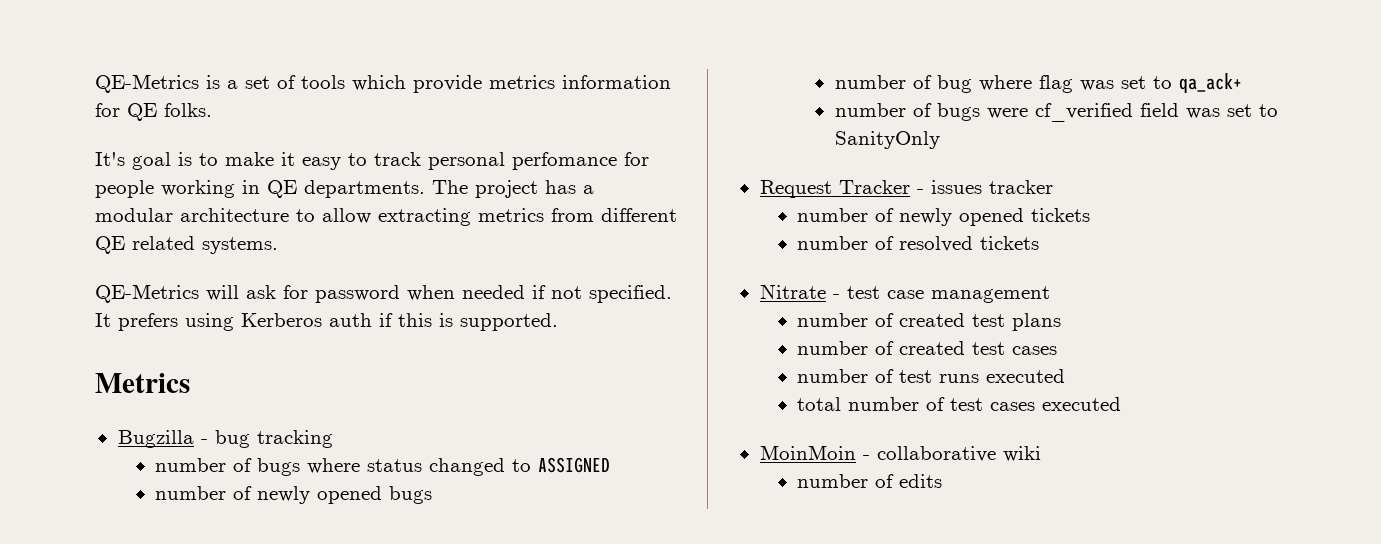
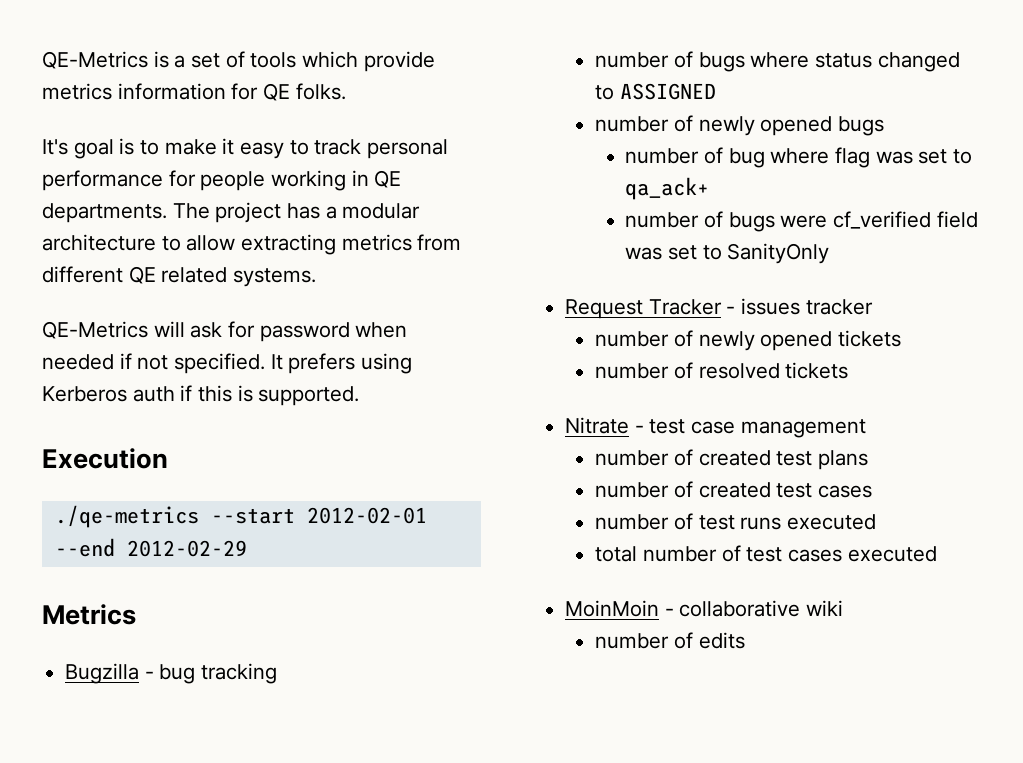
[512,152,617,170] perfomance -> [42,170,163,191] performance
(558, 322) none -> [42,448,168,469] [54,505,427,528] [54,538,247,557] // Execution // ./qe-metrics --start 2012-02-01 --end 2012-02-29

